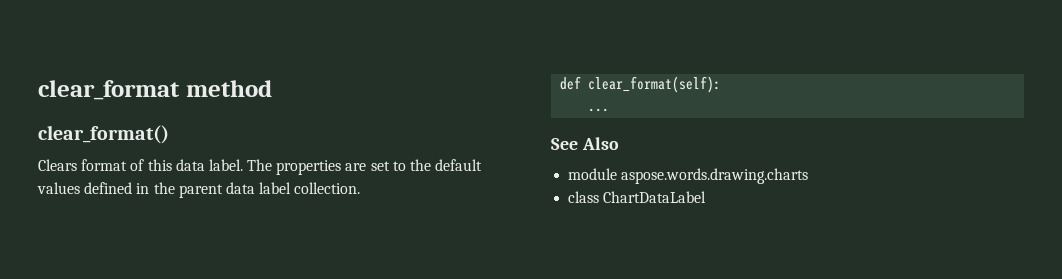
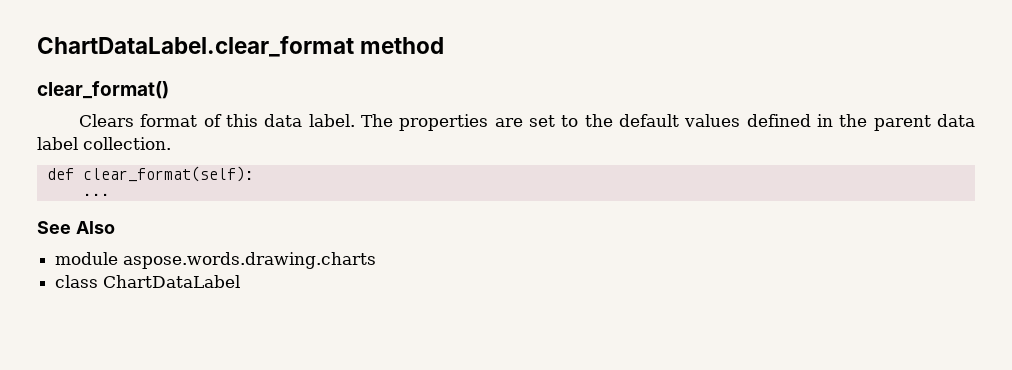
[38,80,180,100] clear_format -> [37,36,354,57] ChartDataLabel.clear_format

